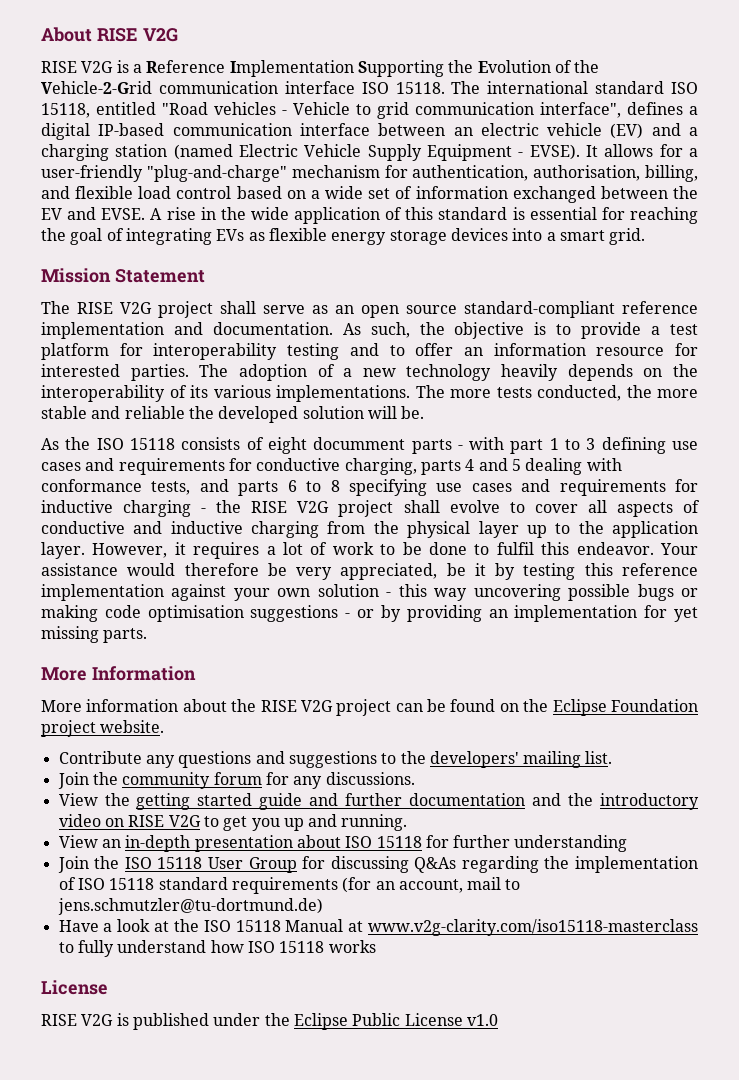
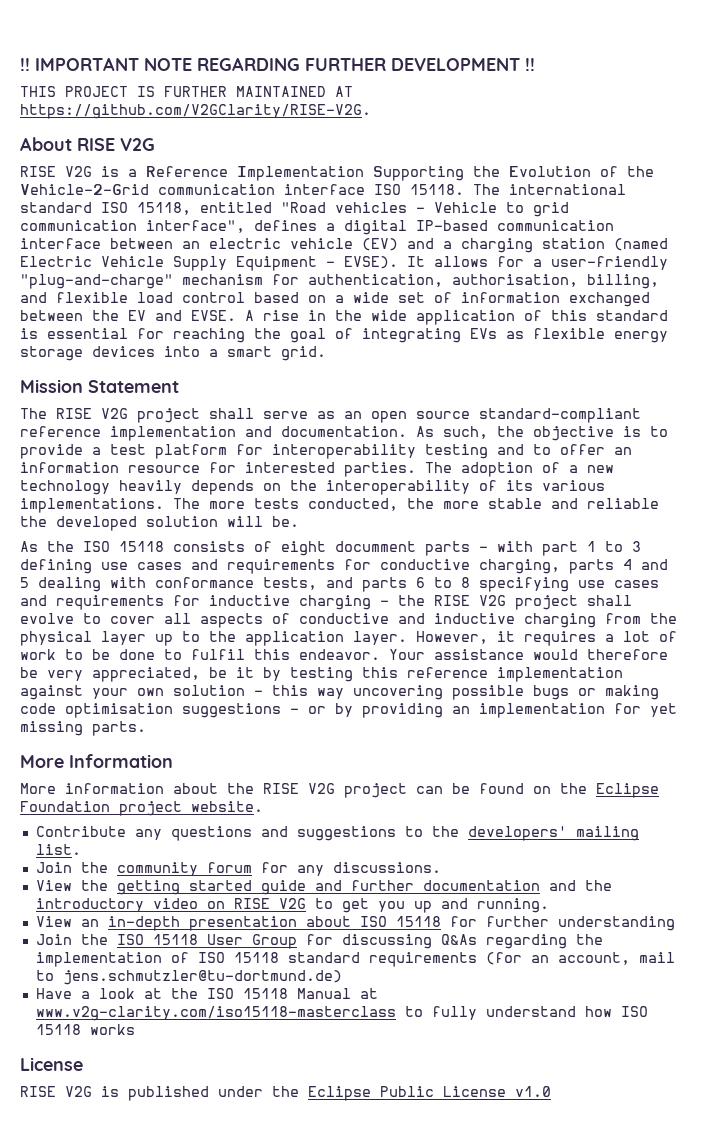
(41, 34) none -> [20,57,535,71] [20,86,353,97] [20,104,371,119] !! IMPORTANT NOTE REGARDING FURTHER DEVELOPMENT !! // THIS PROJECT IS FURTHER MAINTAINED AT https://github.com/V2GClarity/RISE-V2G. //

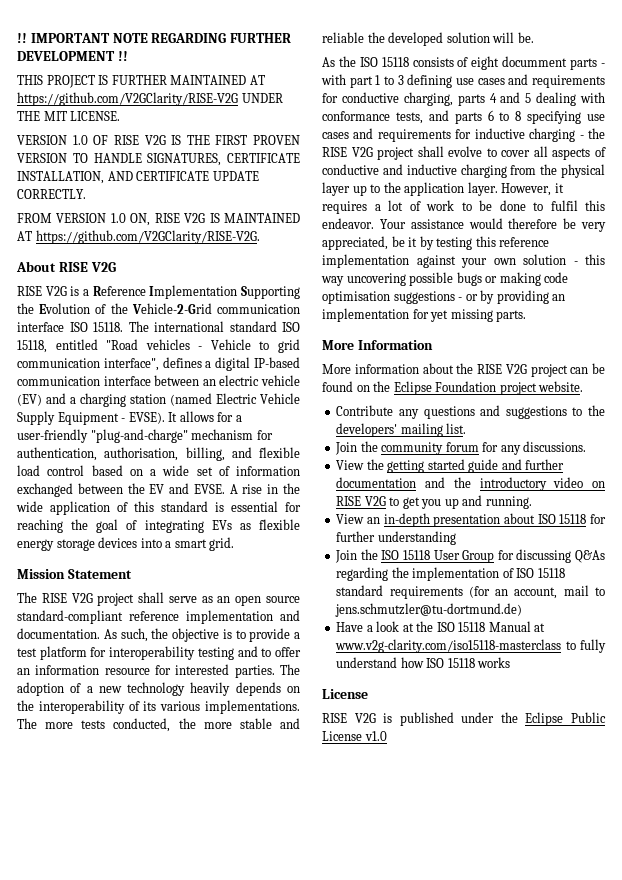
(353, 91) none -> [17,92,283,106] [17,111,121,121] [17,135,300,145] [17,153,300,166] [17,171,259,184] [17,189,86,199] [17,213,300,226] [17,231,32,241] https://github.com/V2GClarity/RISE-V2G UNDER THE MIT LICENSE. // VERSION 1.0 OF RISE V2G IS THE FIRST PROVEN VERSION TO HANDLE SIGNATURES, CERTIFICATE INSTALLATION, AND CERTIFICATE UPDATE CORRECTLY. // FROM VERSION 1.0 ON, RISE V2G IS MAINTAINED AT

